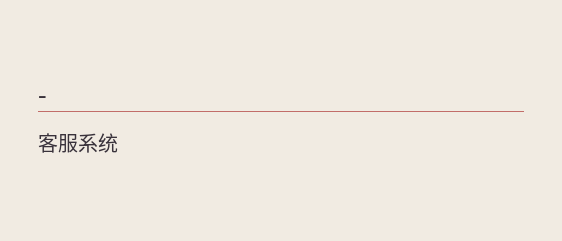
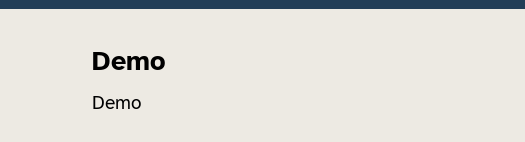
[38,96,47,102] [38,133,118,153] - // 客服系统 -> [92,52,165,70] [92,96,141,109] Demo // Demo

